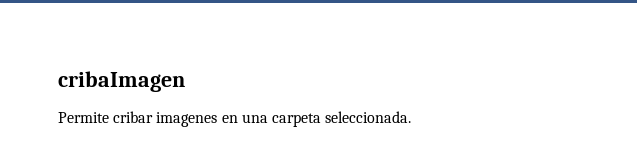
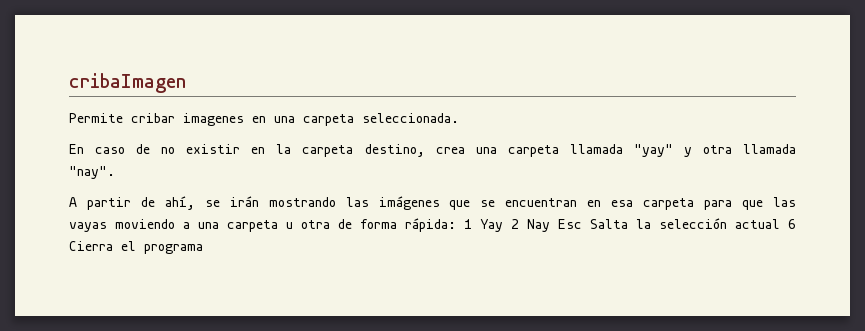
(412, 117) none -> [69,144,796,157] [69,166,115,179] [69,196,797,210] [69,218,796,232] [69,241,203,254] // En caso de no existir en la carpeta destino, crea una carpeta llamada "yay" y otra llamada "nay". // A partir de ahí, se irán mostrando las imágenes que se encuentran en esa carpeta para que las vayas moviendo a una carpeta u otra de forma rápida: 1 Yay 2 Nay Esc Salta la selección actual 6 Cierra el programa

